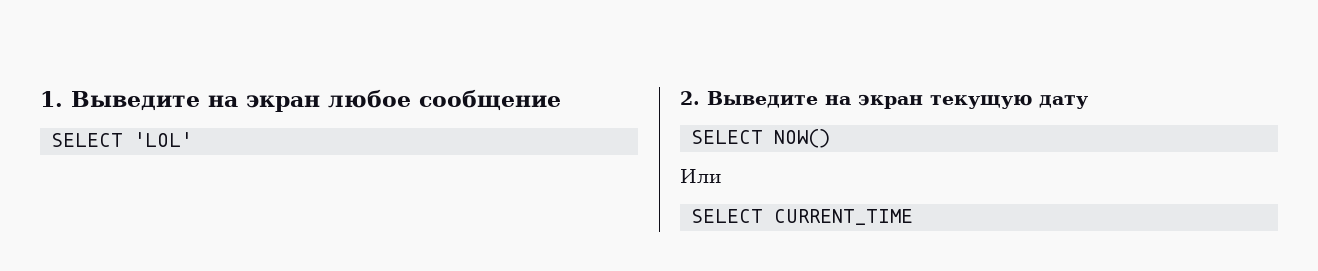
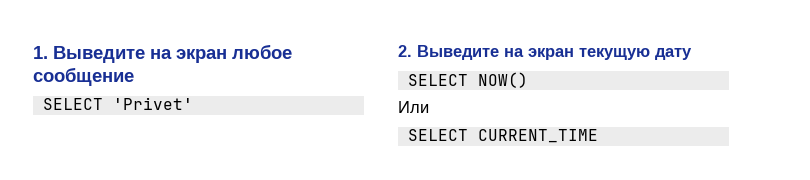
[134,132,193,147] 'LOL' -> [112,97,193,110] 'Privet'

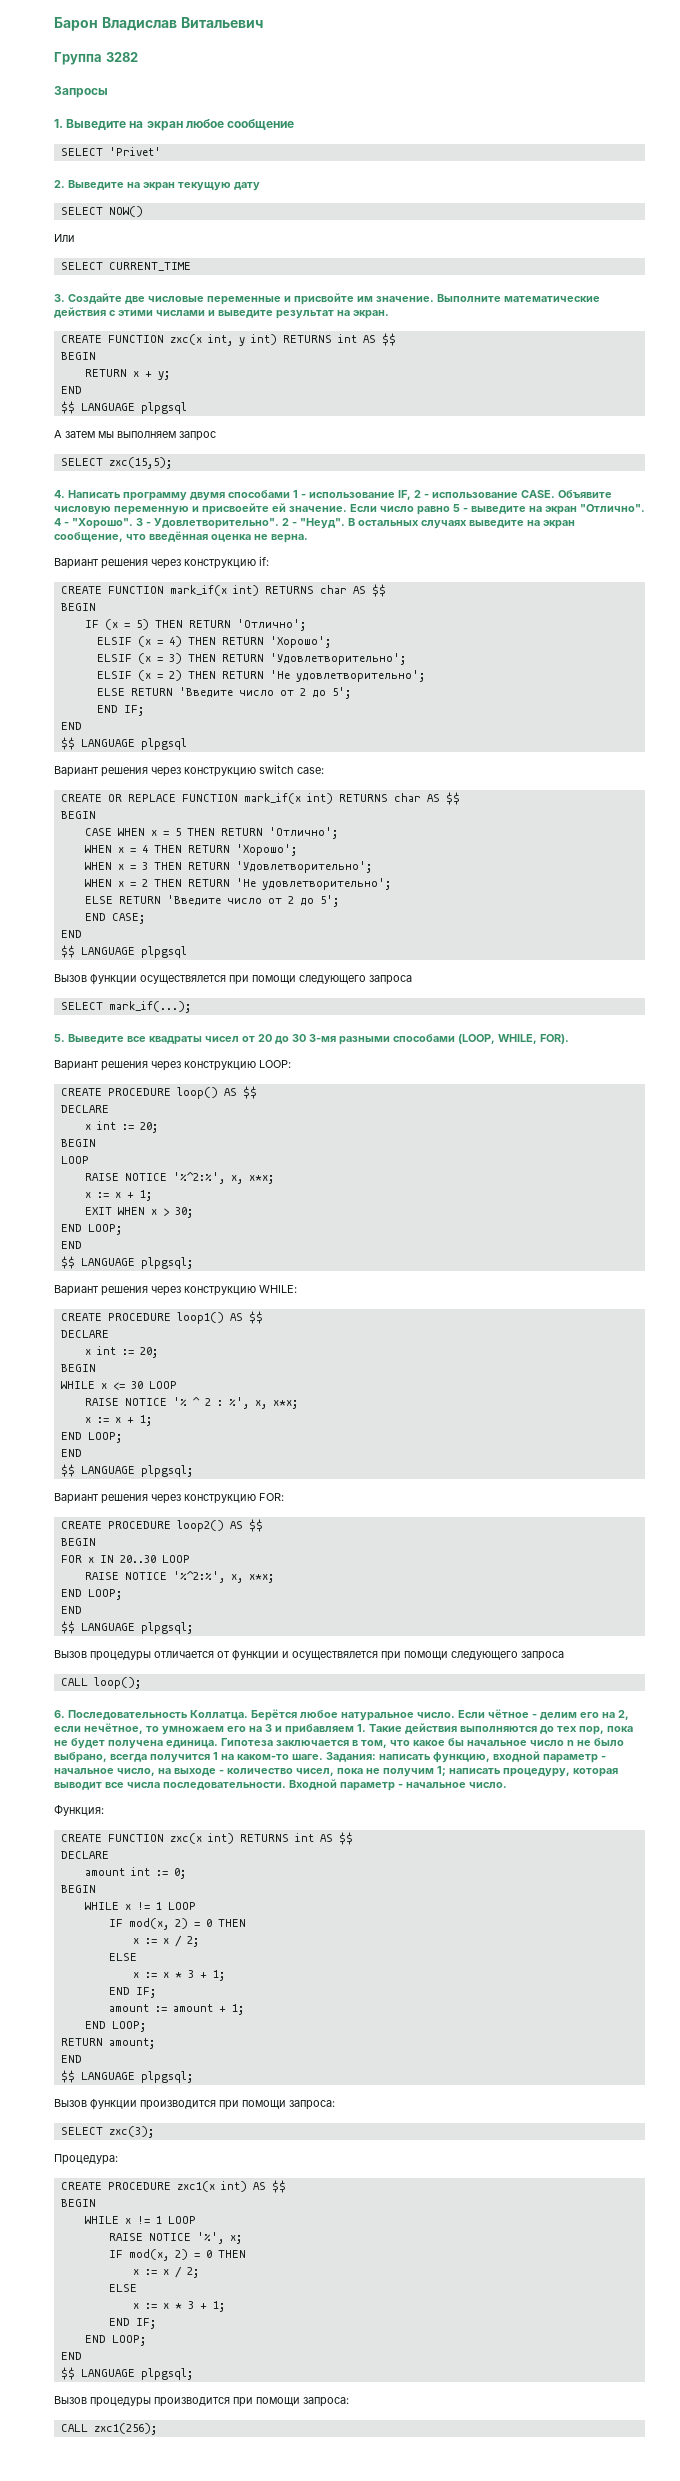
(33, 52) none -> [54,17,263,31] [54,52,138,65] [54,86,108,98] Барон Владислав Витальевич // Группа 3282 // Запросы //
(598, 136) none -> [54,293,600,305] [54,307,389,319] [60,333,396,346] [60,352,96,360] [84,369,170,380] [60,386,82,394] [60,401,187,414] [54,430,216,441] [60,457,172,469] [54,490,612,501] [54,503,645,515] [54,518,575,529] [54,531,308,543] [54,556,269,569] [60,584,386,597] [60,603,96,611] [84,619,306,631] [96,636,331,648] [96,653,406,665] [96,670,425,682] [96,687,351,699] [96,705,144,716] [60,722,82,730] [60,737,187,750] [54,764,324,777] [60,792,460,805] [60,811,96,819] [84,827,338,839] [84,844,297,856] [84,861,372,873] [84,878,391,890] [84,895,339,907] [84,913,145,924] [60,930,82,938] [60,945,187,958] [54,974,412,985] [60,1001,191,1013] [54,1034,569,1045] [54,1060,291,1071] [60,1086,257,1099] [60,1105,109,1113] [84,1121,158,1133] [60,1139,96,1147] [60,1156,89,1164] [84,1172,274,1184] [84,1190,152,1201] [84,1207,193,1218] [60,1224,122,1235] [60,1241,82,1249] [60,1256,193,1269] [54,1285,297,1296] [60,1311,263,1324] [60,1330,109,1338] [84,1346,158,1358] [60,1364,96,1372] [60,1381,177,1390] [84,1397,298,1409] [84,1415,152,1426] [60,1432,122,1443] [60,1449,82,1457] [60,1464,193,1477] [54,1493,284,1504] [60,1519,263,1532] [60,1538,96,1546] [60,1555,190,1563] [84,1571,274,1583] [60,1589,122,1600] [60,1606,82,1614] [60,1621,193,1634] [54,1650,564,1661] [60,1677,141,1689] [54,1709,629,1721] [54,1723,633,1735] [54,1738,624,1749] [54,1751,606,1763] [54,1766,618,1777] [54,1779,507,1791] [54,1805,104,1816] [60,1832,353,1845] [60,1851,109,1859] [84,1867,186,1879] [60,1885,96,1893] [84,1902,196,1910] [108,1918,246,1930] [132,1935,199,1947] [108,1953,137,1961] [132,1970,225,1981] [108,1987,156,1998] [108,2004,244,2015] [84,2021,146,2032] [60,2038,155,2049] [60,2055,82,2063] [60,2070,193,2083] [54,2099,335,2110] [60,2126,154,2138] [54,2154,118,2165] [60,2180,286,2193] [60,2199,96,2207] [84,2216,196,2224] [108,2232,242,2244] [108,2249,246,2261] [132,2266,199,2278] [108,2284,137,2292] [132,2301,225,2312] [108,2318,156,2329] [84,2335,146,2346] [60,2352,82,2360] [60,2367,193,2380] [54,2396,349,2407] [60,2423,157,2435] // 3. Создайте две числовые переменные и присвойте им значение. Выполните математические действия с этими числами и выведите результат на экран. // CREATE FUNCTION zxc(x int, y int) RETURNS int AS $$ // BEGIN // RETURN x + y; // END // $$ LANGUAGE plpgsql // А затем мы выполняем запрос // SELECT zxc(15,5); // 4. Написать программу двумя способами 1 - использование IF, 2 - использование CASE. Объявите числовую переменную и присвоейте ей значение. Если число равно 5 - выведите на экран "Отлично". 4 - "Хорошо". 3 - Удовлетворительно". 2 - "Неуд". В остальных случаях выведите на экран сообщение, что введённая оценка не верна. // Вариант решения через конструкцию if: // CREATE FUNCTION mark_if(x int) RETURNS char AS $$ // BEGIN // IF (x = 5) THEN RETURN 'Отлично'; // ELSIF (x = 4) THEN RETURN 'Хорошо'; // ELSIF (x = 3) THEN RETURN 'Удовлетворительно'; // ELSIF (x = 2) THEN RETURN 'Не удовлетворительно'; // ELSE RETURN 'Введите число от 2 до 5'; // END IF; // END // $$ LANGUAGE plpgsql // Вариант решения через конструкцию switch case: // CREATE OR REPLACE FUNCTION mark_if(x int) RETURNS char AS $$ // BEGIN // CASE WHEN x = 5 THEN RETURN 'Отлично'; // WHEN x = 4 THEN RETURN 'Хорошо'; // WHEN x = 3 THEN RETURN 'Удовлетворительно'; // WHEN x = 2 THEN RETURN 'Не удовлетворительно'; // ELSE RETURN 'Введите число от 2 до 5'; // END CASE; // END // $$ LANGUAGE plpgsql // Вызов функции осуществялется при помощи следующего запроса // SELECT mark_if(...); // 5. Выведите все квадраты чисел от 20 до 30 3-мя разными способами (LOOP, WHILE, FOR). // Вариант решения через конструкцию LOOP: // CREATE PROCEDURE loop() AS $$ // DECLARE // x int := 20; // BEGIN // LOOP // RAISE NOTICE '%^2:%', x, x*x; // x := x + 1; // EXIT WHEN x > 30; // END LOOP; // END // $$ LANGUAGE plpgsql; // Вариант решения через конструкцию WHILE: // CREATE PROCEDURE loop1() AS $$ // DECLARE // x int := 20; // BEGIN // WHILE x <= 30 LOOP // RAISE NOTICE '% ^ 2 : %', x, x*x; // x := x + 1; // END LOOP; // END // $$ LANGUAGE plpgsql; // Вариант решения через конструкцию FOR: // CREATE PROCEDURE loop2() AS $$ // BEGIN // FOR x IN 20..30 LOOP // RAISE NOTICE '%^2:%', x, x*x; // END LOOP; // END // $$ LANGUAGE plpgsql; // Вызов процедуры отличается от функции и осуществялется при помощи следующего запроса // CALL loop(); // 6. Последовательность Коллатца. Берётся любое натуральное число. Если чётное - делим его на 2, если нечётное, то умножаем его на 3 и прибавляем 1. Такие действия выполняются до тех пор, пока не будет получена единица. Гипотеза заключается в том, что какое бы начальное число n не было выбрано, всегда получится 1 на каком-то шаге. Задания: написать функцию, входной параметр - начальное число, на выходе - количество чисел, пока не получим 1; написать процедуру, которая выводит все числа последовательности. Входной параметр - начальное число. // Функция: // CREATE FUNCTION zxc(x int) RETURNS int AS $$ // DECLARE // amount int := 0; // BEGIN // WHILE x != 1 LOOP // IF mod(x, 2) = 0 THEN // x := x / 2; // ELSE // x := x * 3 + 1; // END IF; // amount := amount + 1; // END LOOP; // RETURN amount; // END // $$ LANGUAGE plpgsql; // Вызов функции производится при помощи запроса: // SELECT zxc(3); // Процедура: // CREATE PROCEDURE zxc1(x int) AS $$ // BEGIN // WHILE x != 1 LOOP // RAISE NOTICE '%', x; // IF mod(x, 2) = 0 THEN // x := x / 2; // ELSE // x := x * 3 + 1; // END IF; // END LOOP; // END // $$ LANGUAGE plpgsql; // Вызов процедуры производится при помощи запроса: // CALL zxc1(256);

